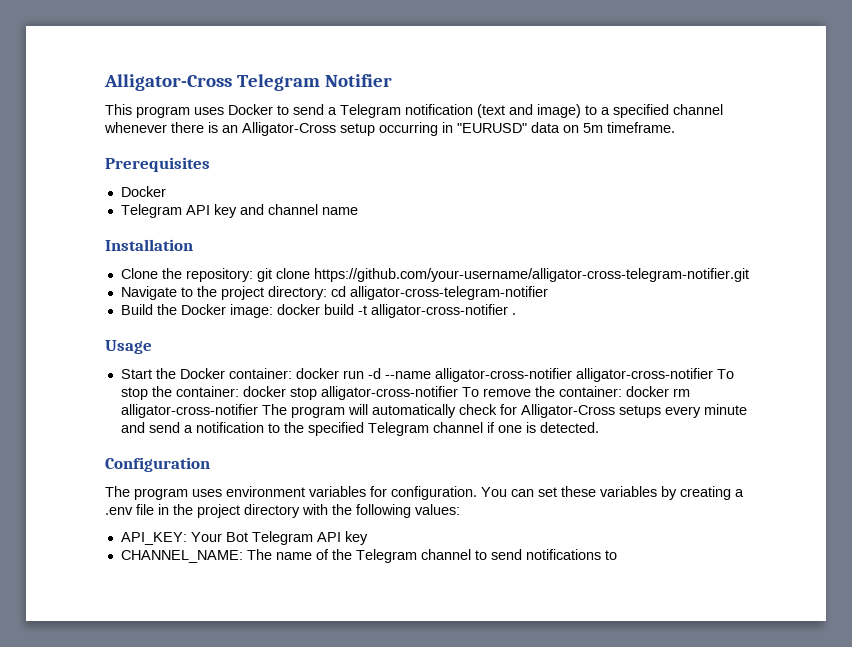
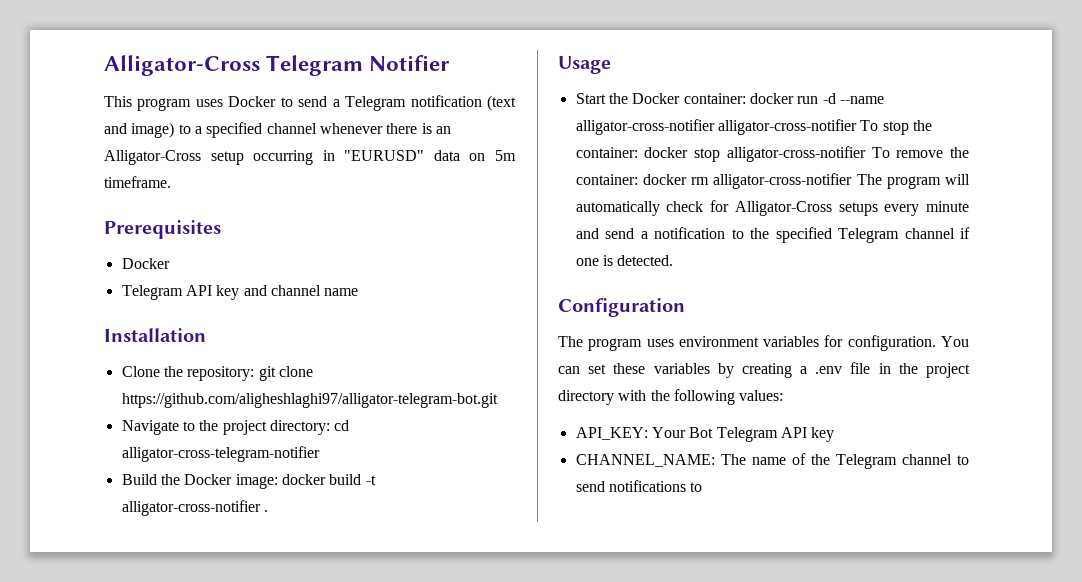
[313,268,749,282] https://github.com/your-username/alligator-cross-telegram-notifier.git -> [121,393,498,408] https://github.com/aligheshlaghi97/alligator-telegram-bot.git

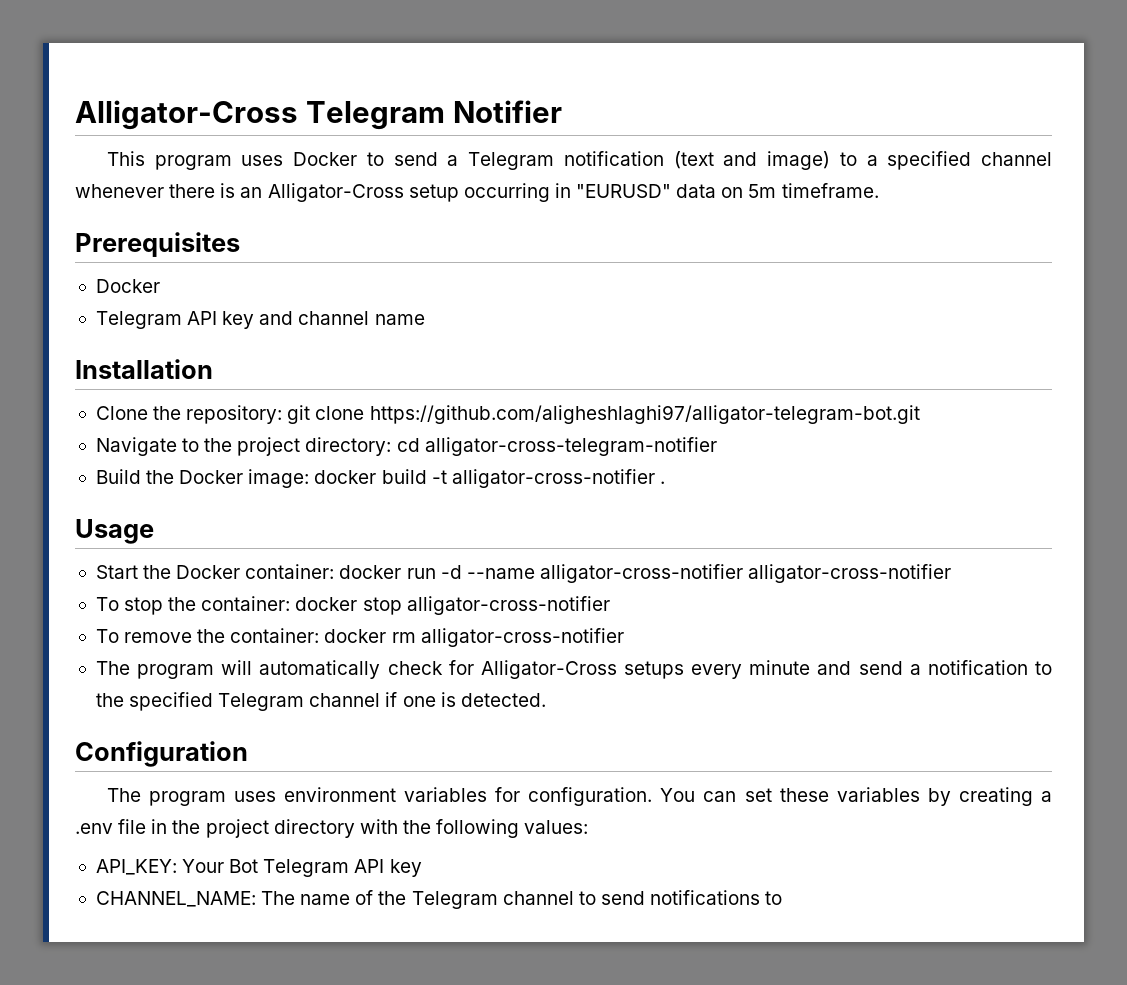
(857, 127) none -> (952, 573) //
(866, 154) none -> (610, 605) //
(853, 181) none -> (624, 637) //

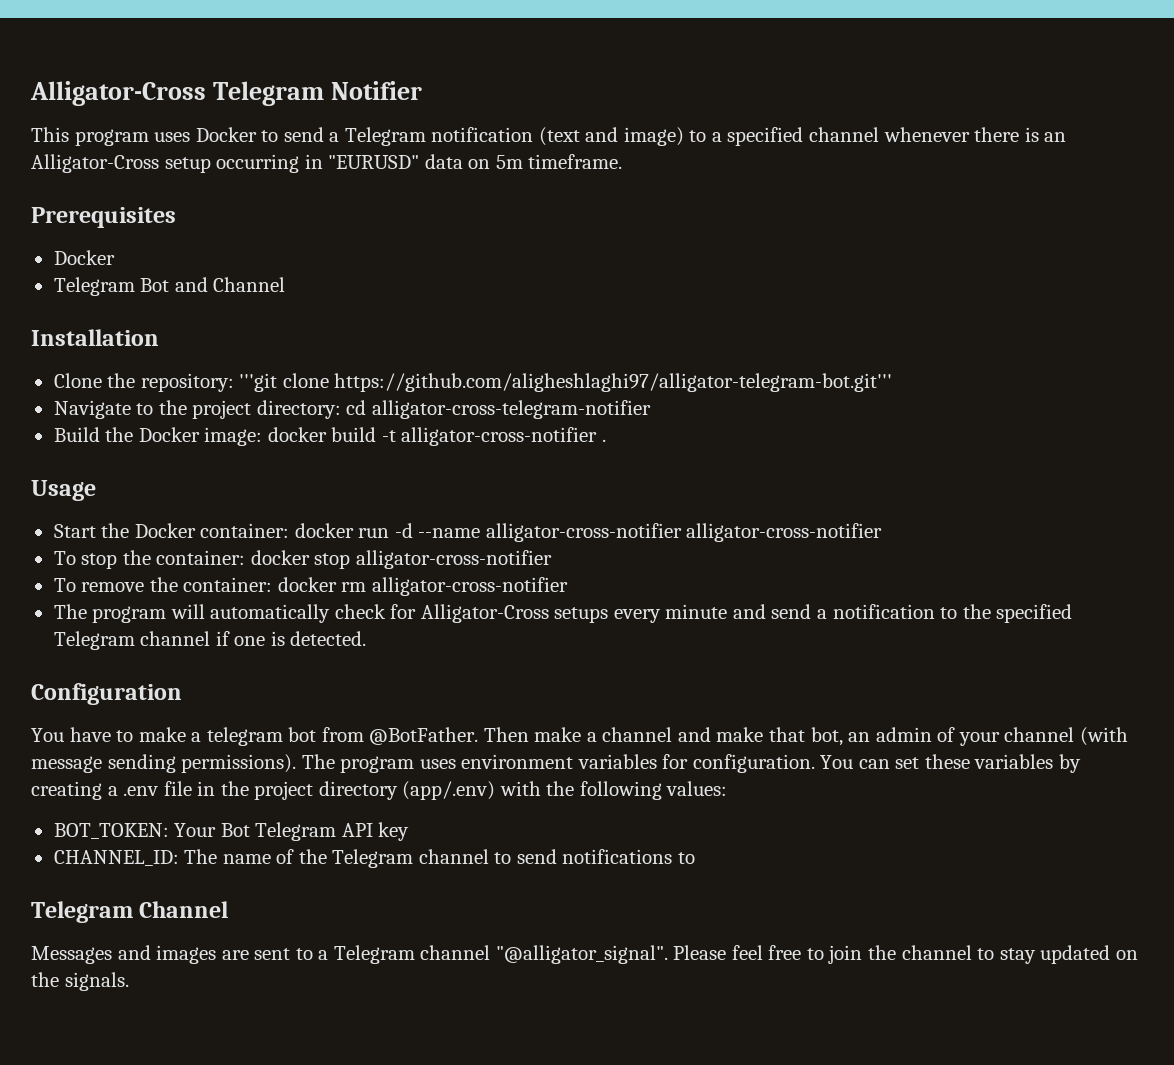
[187,311,425,329] API key and channel name -> [140,277,286,292] Bot and Channel
[287,405,920,424] git clone https://github.com/aligheshlaghi97/alligator-telegram-bot.git -> [239,373,893,392] '''git clone https://github.com/aligheshlaghi97/alligator-telegram-bot.git'''
(248, 754) none -> [31,727,1128,746] [31,754,297,773] You have to make a telegram bot from @BotFather. Then make a channel and make that bot, an admin of your channel (with message sending permissions).
(355, 828) none -> [402,781,496,800] (app/.env)
[95,859,177,875] API_KEY: -> [53,823,169,839] BOT_TOKEN:
[95,891,256,907] CHANNEL_NAME: -> [53,850,179,866] CHANNEL_ID:
(783, 898) none -> [31,901,229,923] [31,945,1138,964] [31,972,129,991] // Telegram Channel // Messages and images are sent to a Telegram channel "@alligator_signal". Please feel free to join the channel to stay updated on the signals.

